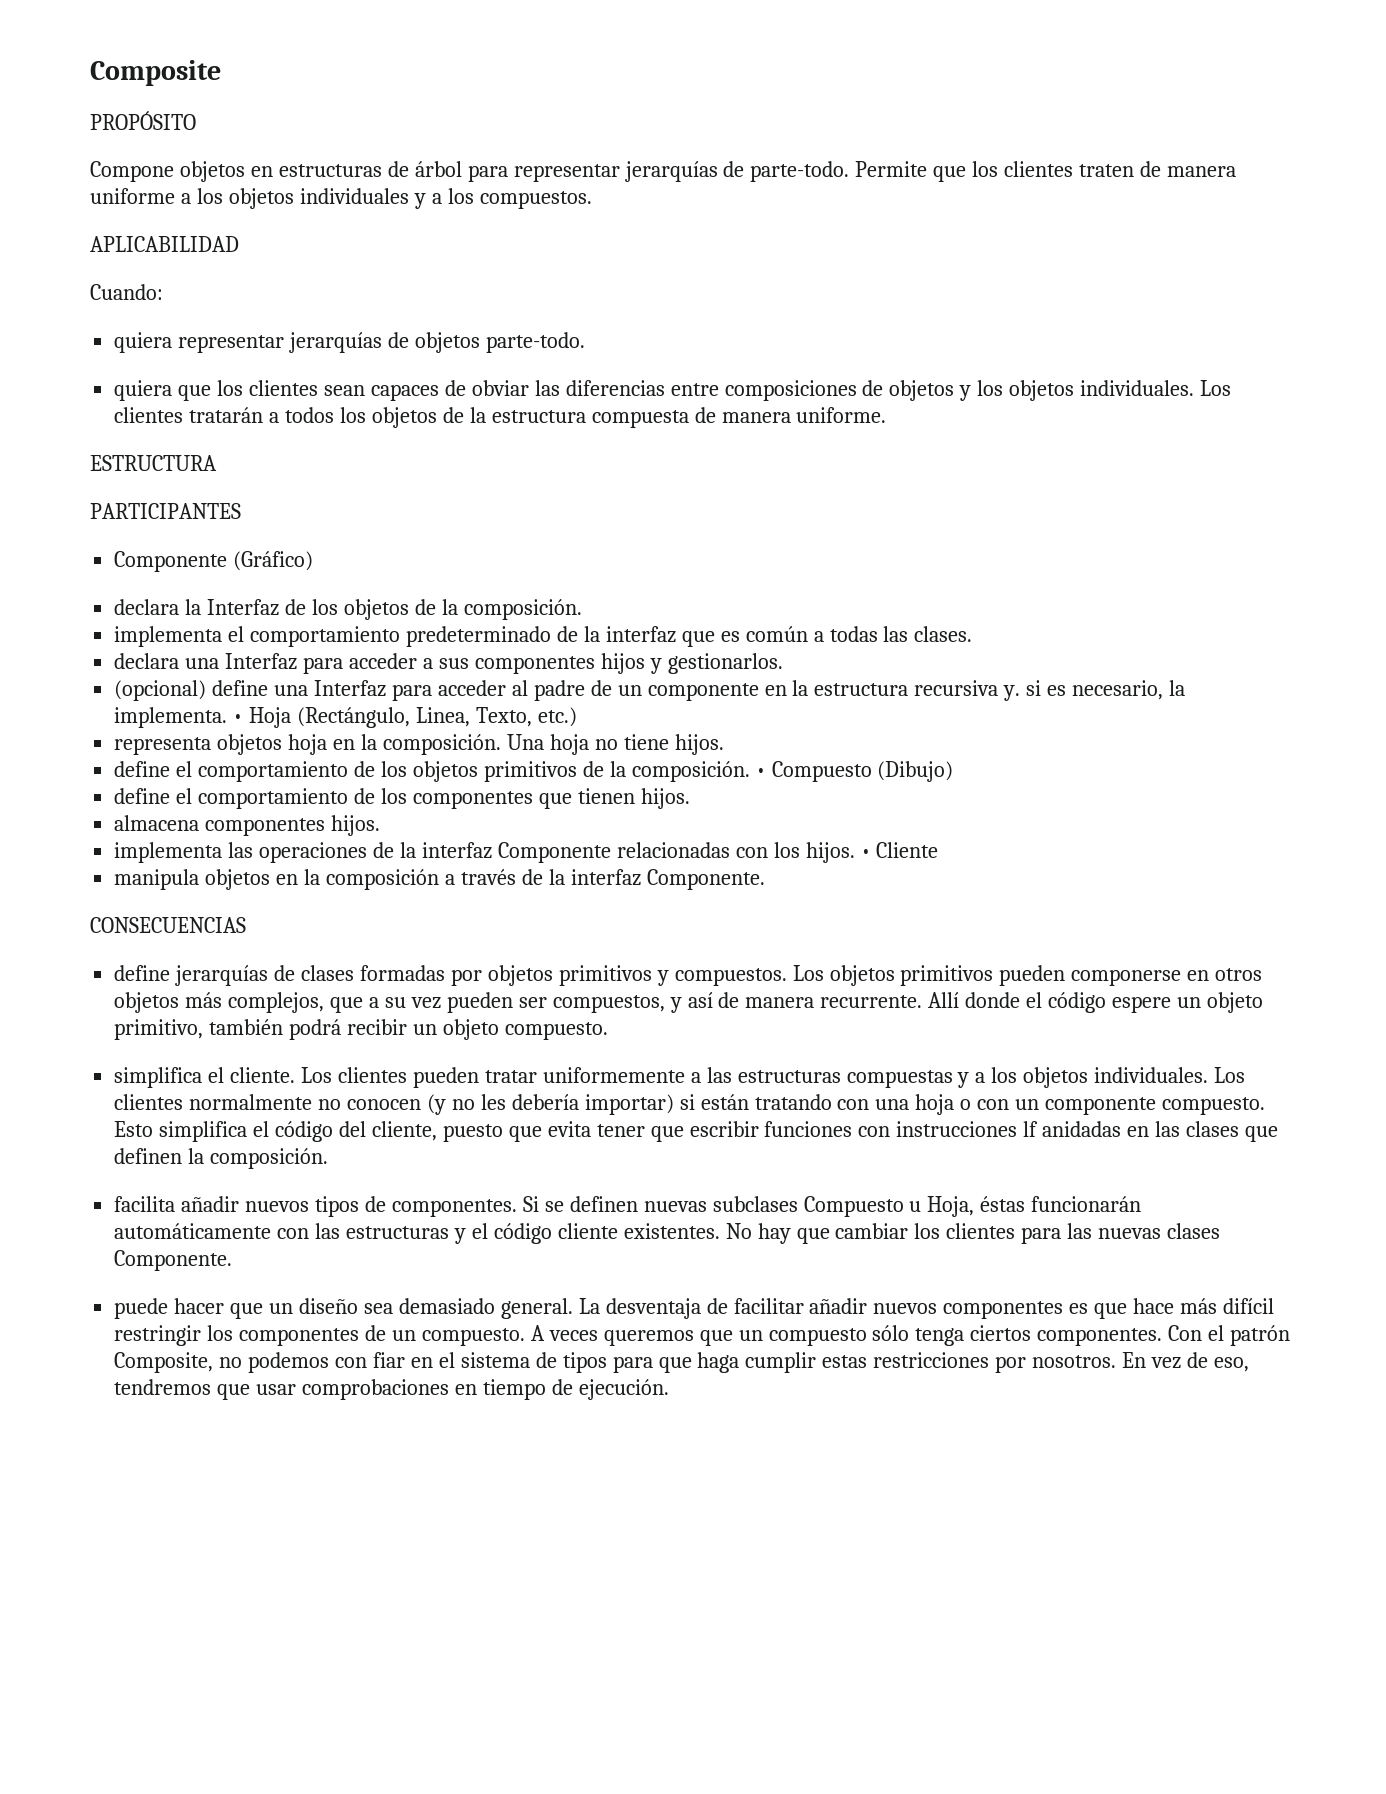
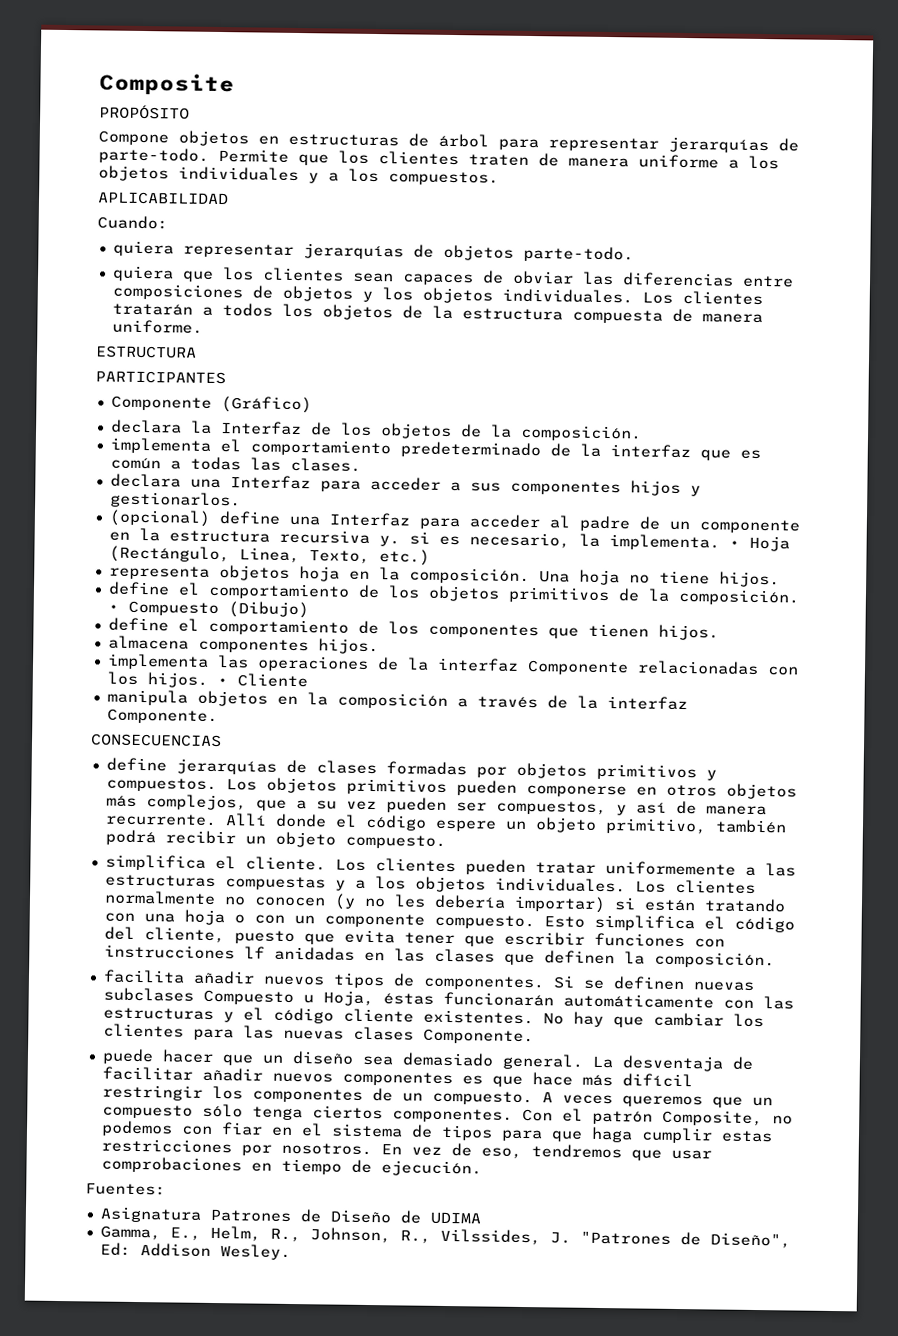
(669, 1389) none -> [85,1182,166,1196] [99,1206,481,1225] [99,1225,791,1249] [99,1242,291,1261] // Fuentes: // Asignatura Patrones de Diseño de UDIMA // Gamma, E., Helm, R., Johnson, R., Vilssides, J. "Patrones de Diseño", Ed: Addison Wesley.

